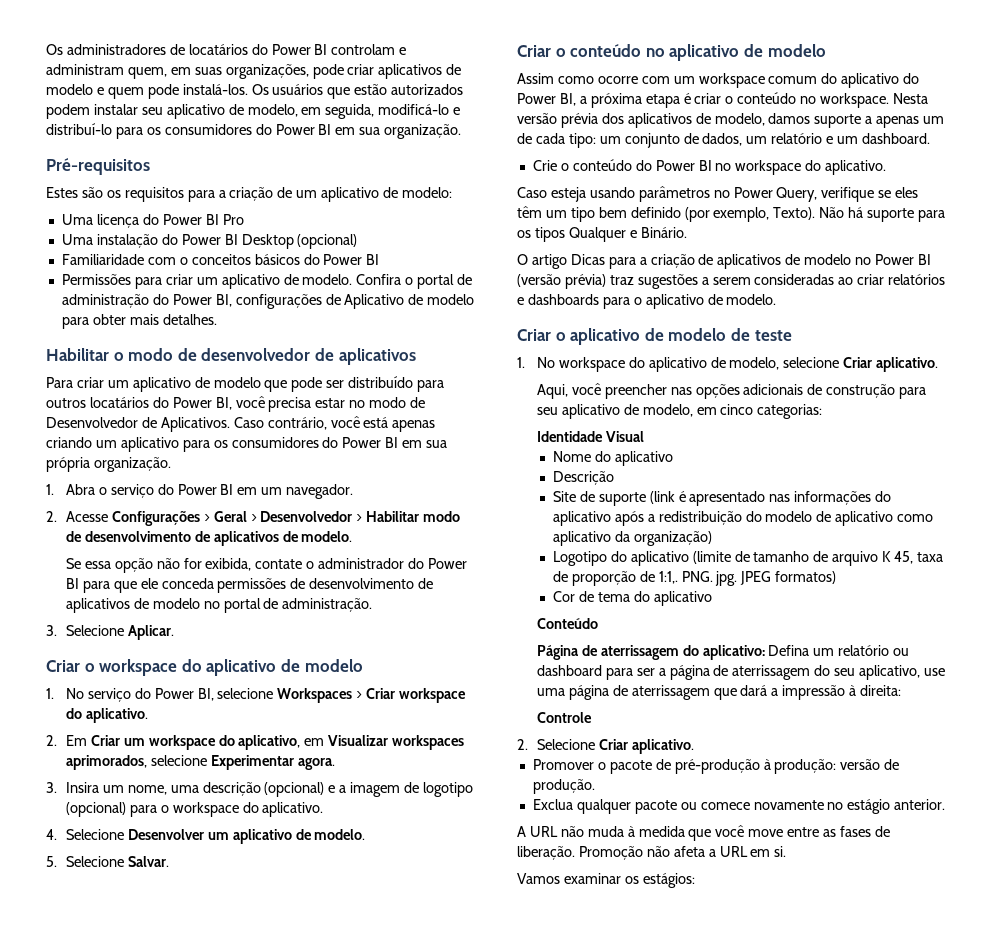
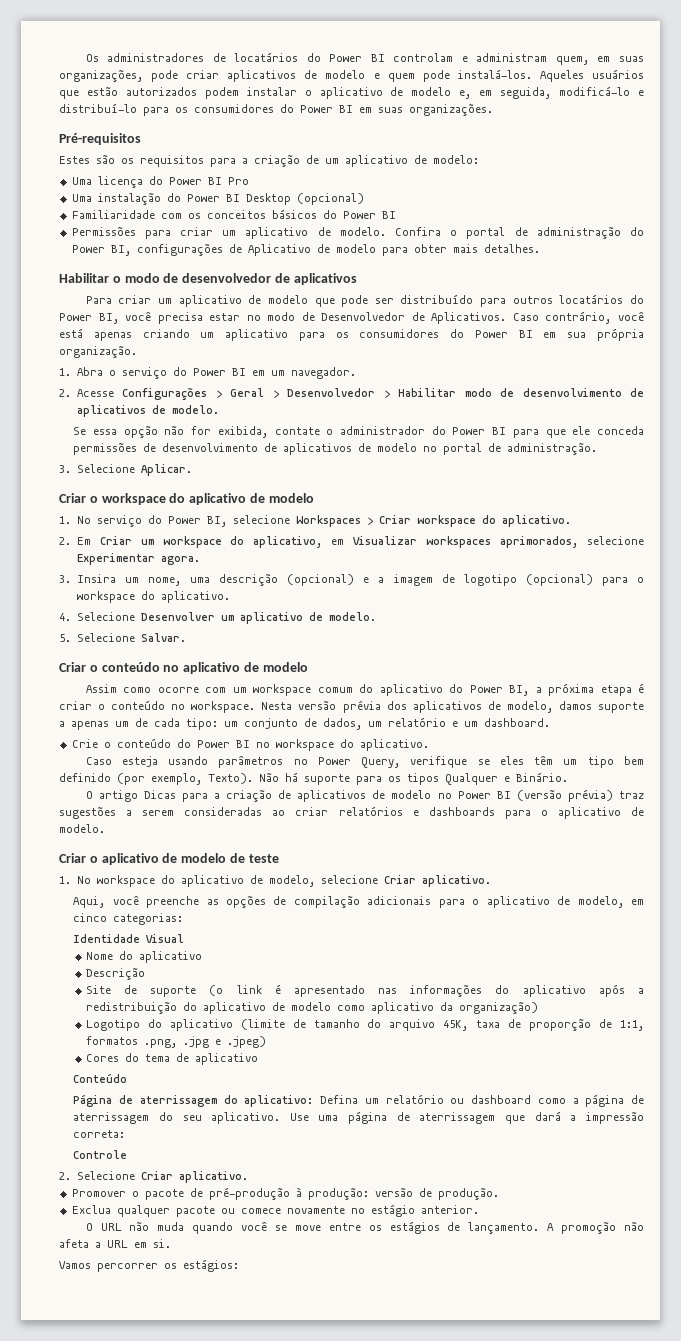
[251,84,269,95] Os -> [539,70,584,82] Aqueles
[141,104,298,119] seu aplicativo de modelo, -> [304,87,472,99] o aplicativo de modelo e,
[359,124,462,139] sua organização. -> [378,104,493,116] suas organizações.
[179,257,188,265] o -> [187,213,201,219] os
[604,384,927,399] [536,407,558,415] preencher nas opções adicionais de construção para seu -> [146,896,480,908] preenche as opções de compilação adicionais para o
[649,491,675,504] (link -> [209,985,262,996] (o link
[765,511,894,526] modelo de aplicativo -> [202,1002,331,1014] aplicativo de modelo
[813,551,943,566] [552,571,837,586] [552,591,650,602] de arquivo K 45, taxa de proporção de 1:1,. PNG. jpg. JPEG formatos) // Cor de tema do -> [367,1019,644,1031] [85,1036,266,1048] [85,1053,189,1062] do arquivo 45K, taxa de proporção de 1:1, formatos .png, .jpg e .jpeg) // Cores do tema de
[605,668,655,680] para ser -> [537,1098,566,1104] como
[859,665,946,680] aplicativo, use -> [211,1112,309,1124] aplicativo. Use
[849,685,902,696] à direita: -> [73,1130,126,1138] correta:
[517,826,526,837] A -> [85,1223,93,1231] O
[627,825,890,841] [517,846,643,860] à medida que você move entre as fases de liberação. Promoção -> [192,1221,617,1234] quando você se move entre os estágios de lançamento. A promoção
[563,873,621,884] examinar -> [97,1263,158,1272] percorrer

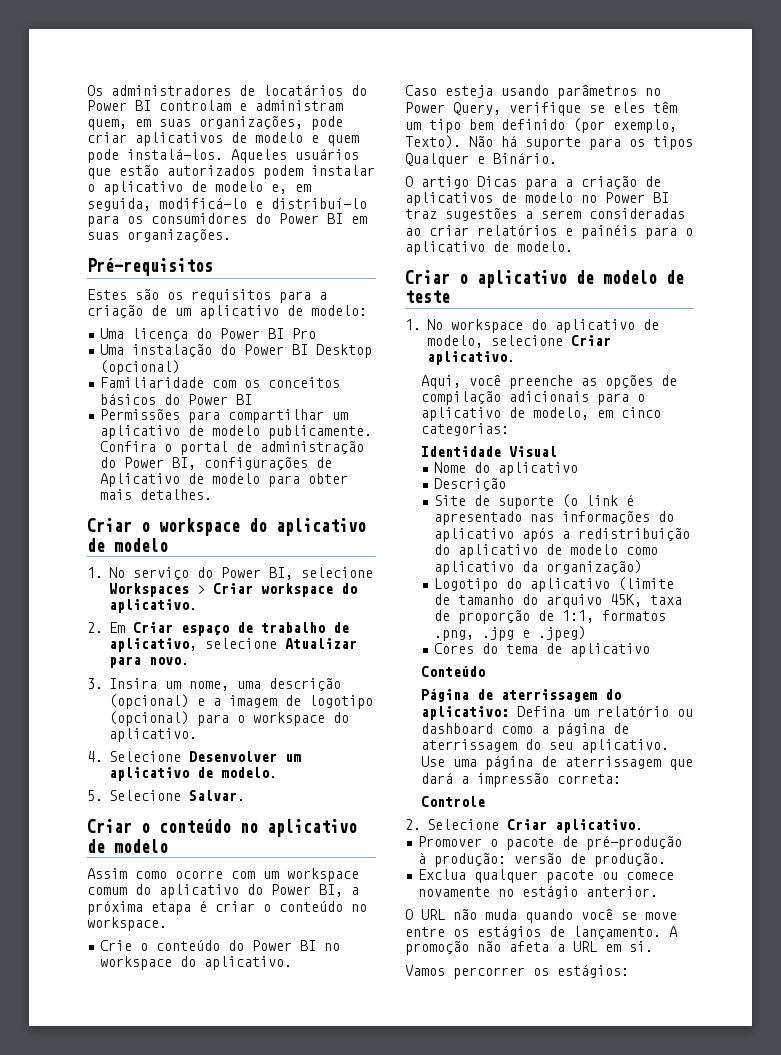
[180,227,386,239] criar um aplicativo de modelo. -> [228,409,349,423] [100,425,373,439] compartilhar um aplicativo de modelo publicamente.
[59,273,357,285] [85,294,644,307] [59,311,645,324] [59,328,644,341] [59,346,137,358] [59,367,356,379] [59,388,645,401] [76,405,219,417] [73,426,644,438] [73,443,598,455] [59,464,192,476] // Habilitar o modo de desenvolvedor de aplicativos // Para criar um aplicativo de modelo que pode ser distribuído para outros locatários do Power BI, você precisa estar no modo de Desenvolvedor de Aplicativos. Caso contrário, você está apenas criando um aplicativo para os consumidores do Power BI em sua própria organização. // 1. Abra o serviço do Power BI em um navegador. // 2. Acesse Configurações > Geral > Desenvolvedor > Habilitar modo de desenvolvimento de aplicativos de modelo. // Se essa opção não for exibida, contate o administrador do Power BI para que ele conceda permissões de desenvolvimento de aplicativos de modelo no portal de administração. // 3. Selecione Aplicar. -> (213, 494) none
[140,536,644,548] [76,553,200,565] um workspace do aplicativo, em Visualizar workspaces aprimorados, selecione Experimentar agora. -> [181,622,349,636] [109,638,357,652] [109,656,189,668] espaço de trabalho de aplicativo, selecione Atualizar para novo.
[261,700,645,713] [59,717,550,730] Nesta versão prévia dos aplicativos de modelo, damos suporte a apenas um de cada tipo: um conjunto de dados, um relatório e um dashboard. -> (167, 924) none
[516,789,613,802] (versão prévia) -> (669, 197) none
[428,807,495,816] dashboards -> [581,224,637,239] painéis

